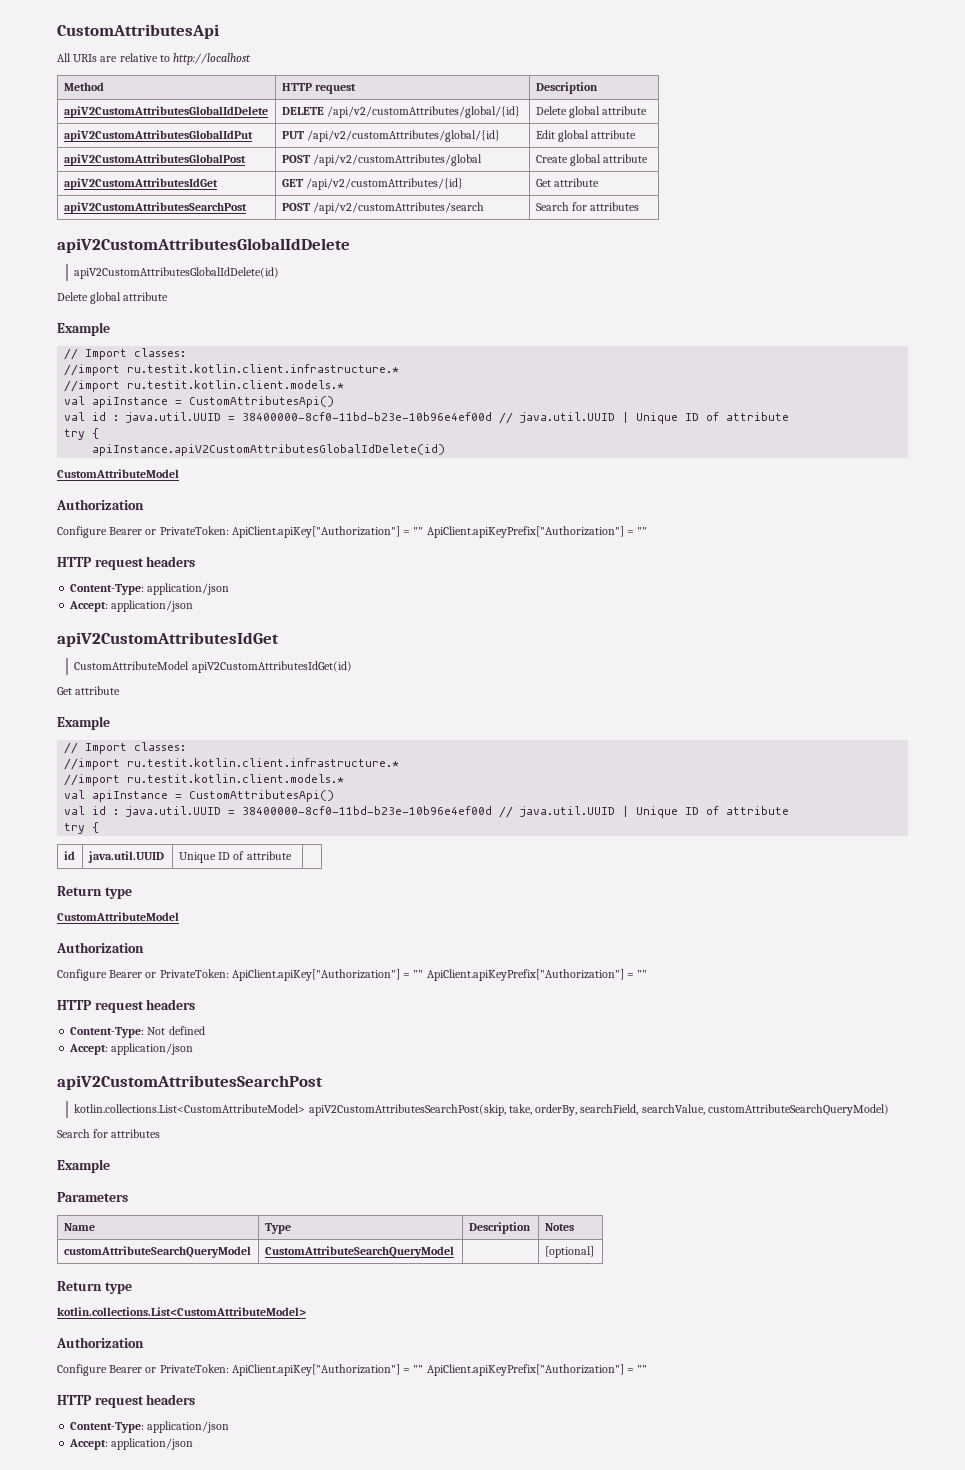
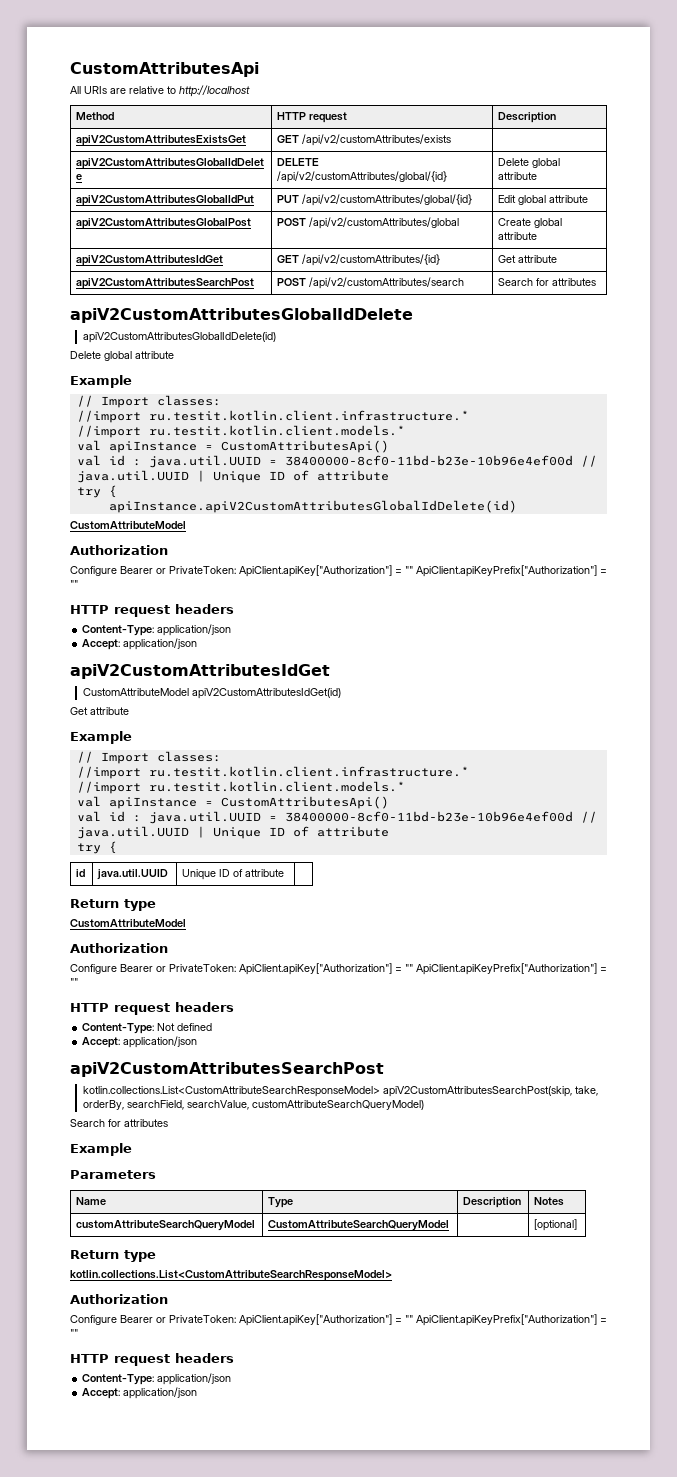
(598, 88) none -> [76,135,247,146] [277,134,452,146] // apiV2CustomAttributesExistsGet | GET /api/v2/customAttributes/exists |
[74,1104,306,1113] kotlin.collections.List<CustomAttributeModel> -> [82,1086,380,1097] kotlin.collections.List<CustomAttributeSearchResponseModel>
[57,1307,306,1316] kotlin.collections.List<CustomAttributeModel> -> [70,1270,392,1281] kotlin.collections.List<CustomAttributeSearchResponseModel>

